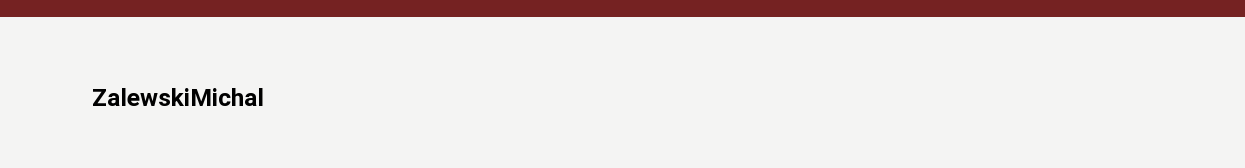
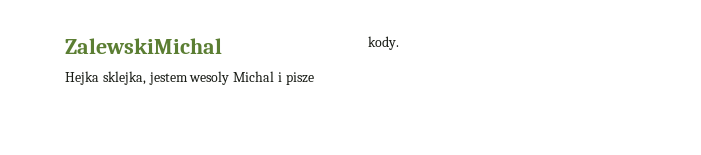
(264, 97) none -> [65,71,314,85] [368,36,399,50] // Hejka sklejka, jestem wesoly Michal i pisze kody.

